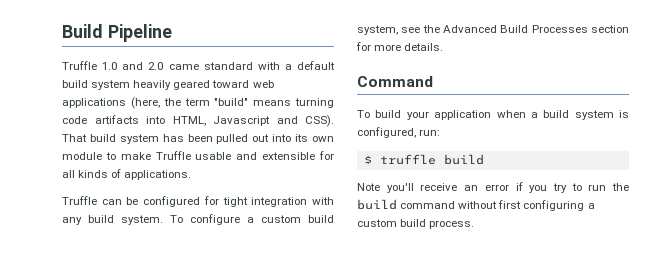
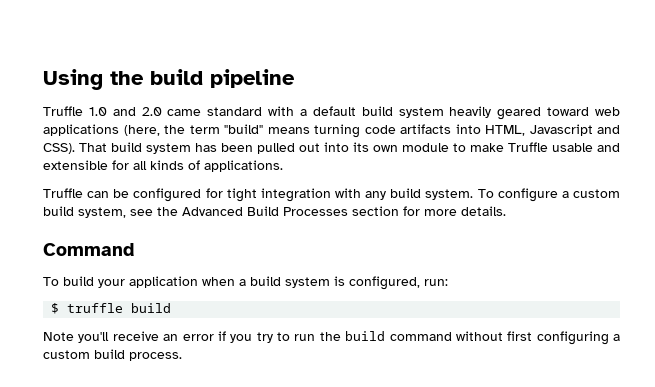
[62,24,172,42] Build Pipeline -> [43,69,295,90] Using the build pipeline

